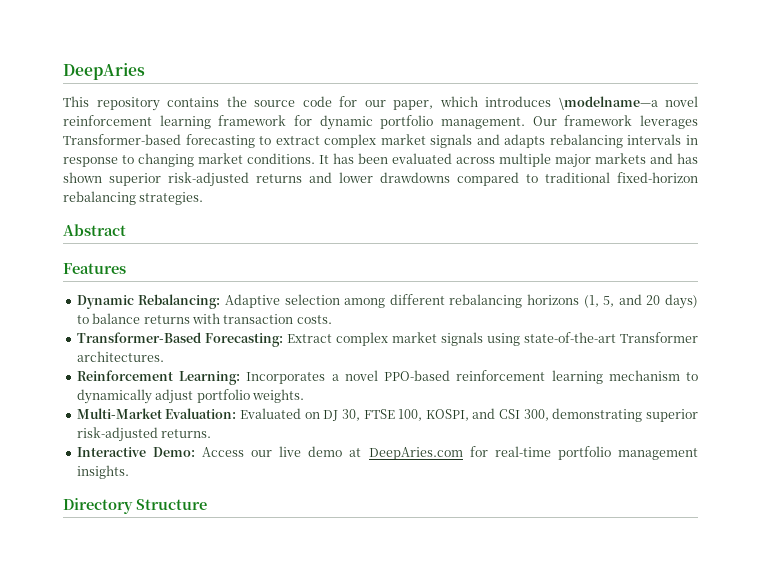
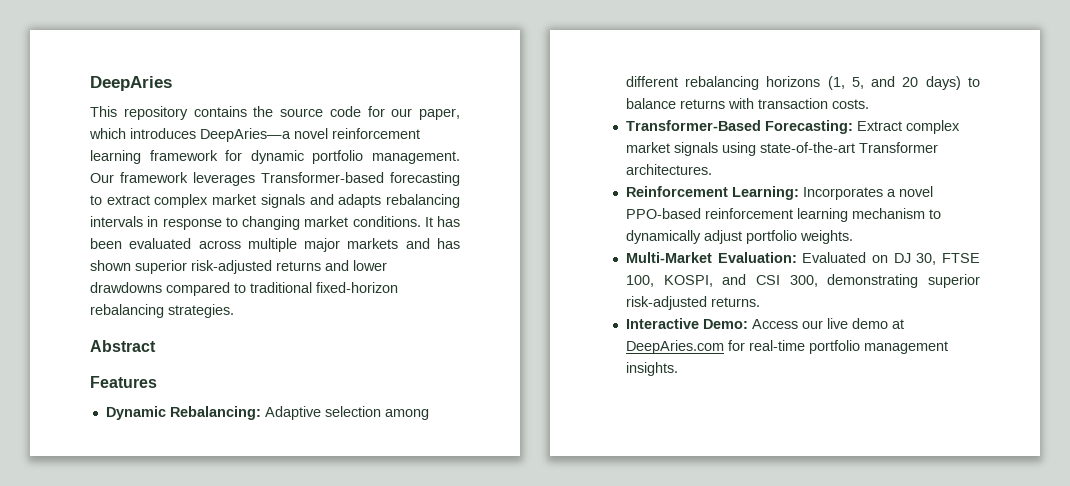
[558,96,658,110] \modelname—a -> [200,128,291,142] DeepAries—a
[63,498,207,514] // Directory Structure -> (678, 369) none

